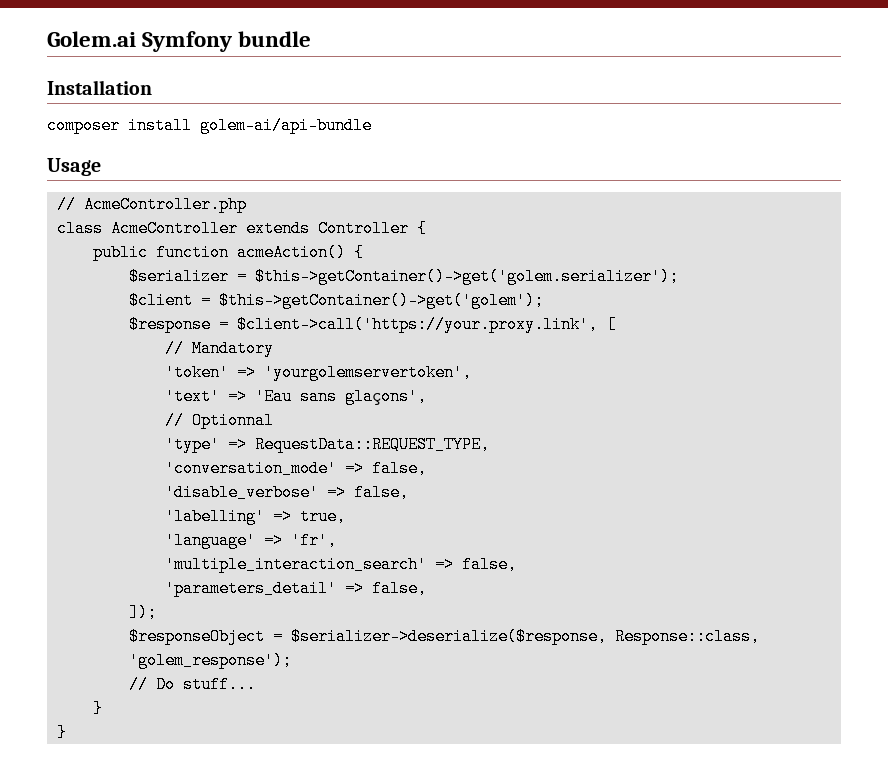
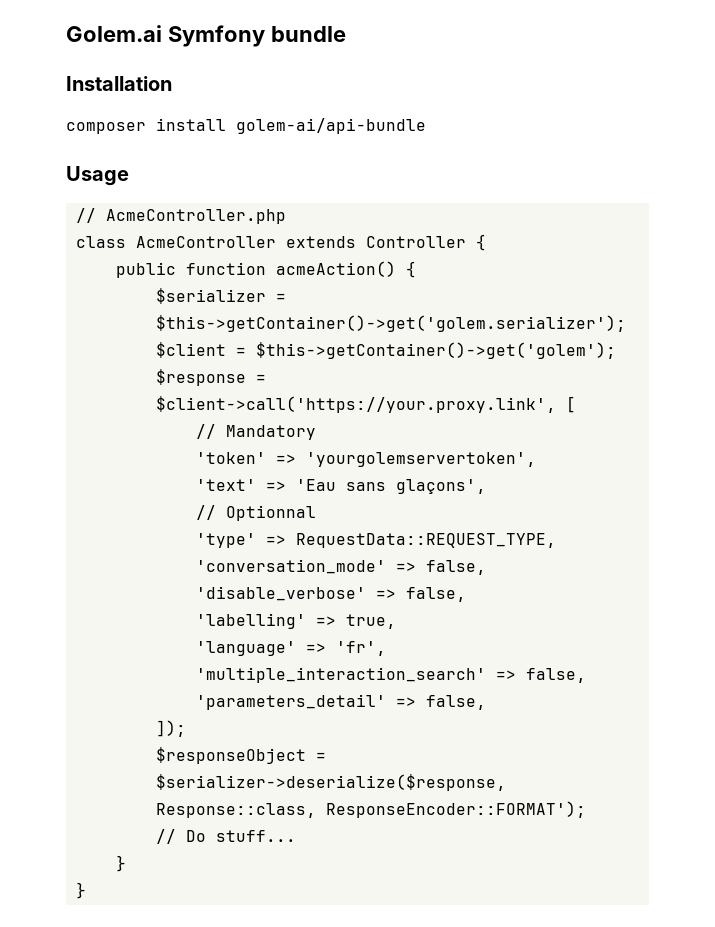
[128,652,292,669] 'golem_response'); -> [325,801,586,818] ResponseEncoder::FORMAT');

